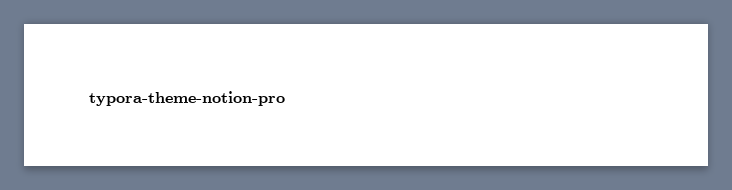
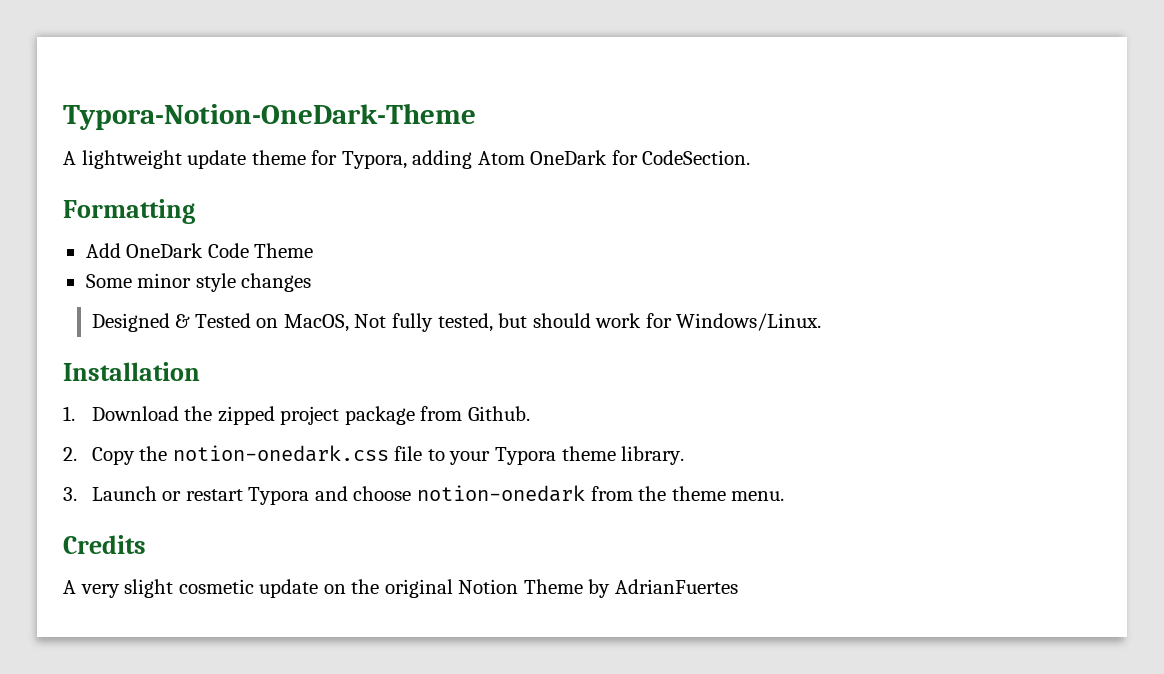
[89,91,285,106] typora-theme-notion-pro -> [63,103,476,130] [63,150,751,169] [63,199,195,224] [85,243,314,258] [85,273,312,292] [91,313,822,332] [63,362,200,381] [63,406,531,425] [63,445,685,465] [63,485,785,505] [63,535,146,554] [63,579,738,598] Typora-Notion-OneDark-Theme // A lightweight update theme for Typora, adding Atom OneDark for CodeSection. // Formatting // Add OneDark Code Theme // Some minor style changes // Designed & Tested on MacOS, Not fully tested, but should work for Windows/Linux. // Installation // 1. Download the zipped project package from Github. // 2. Copy the notion-onedark.css file to your Typora theme library. // 3. Launch or restart Typora and choose notion-onedark from the theme menu. // Credits // A very slight cosmetic update on the original Notion Theme by AdrianFuertes

